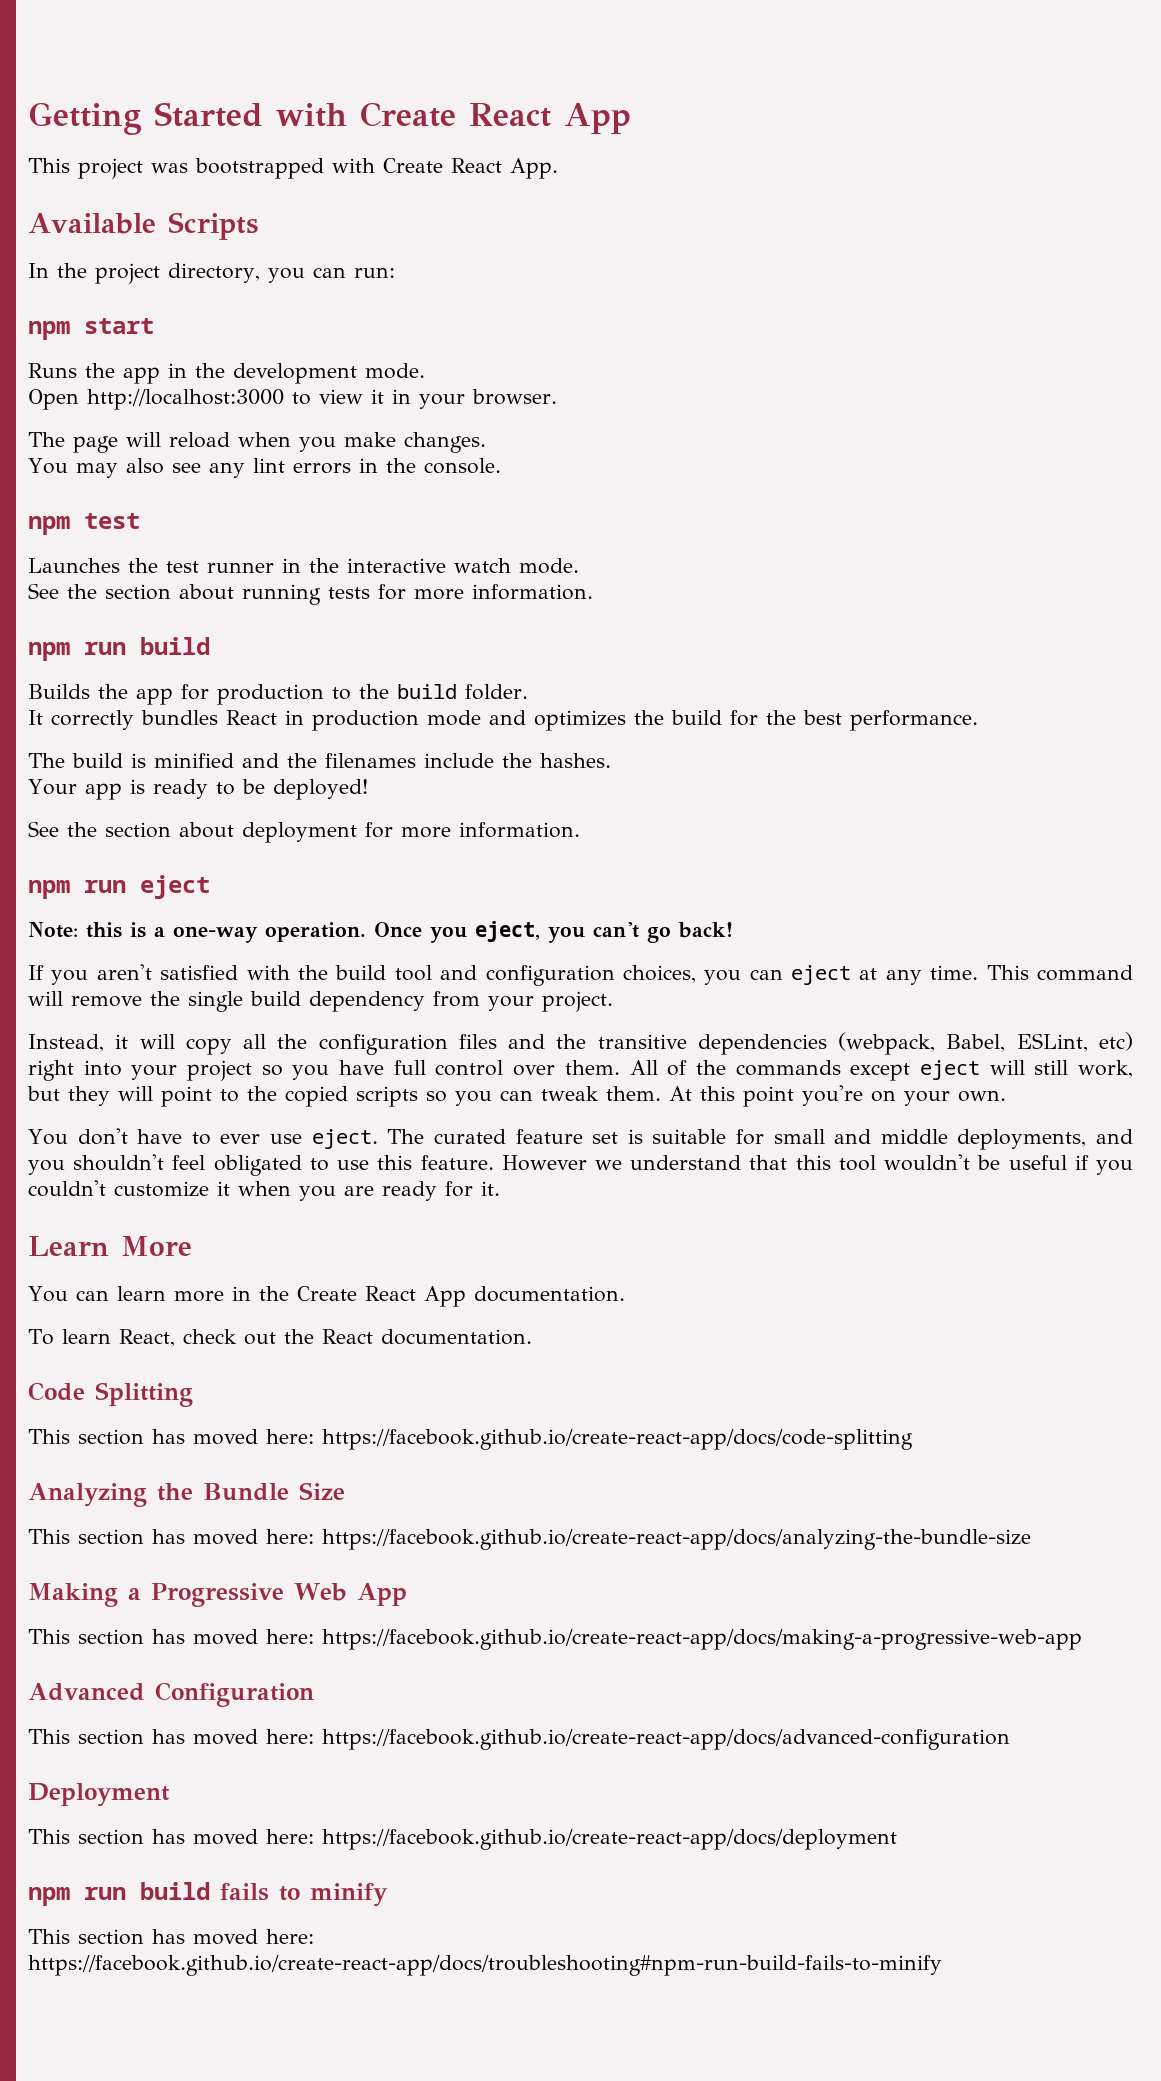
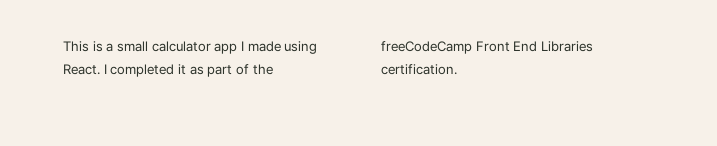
[28,102,631,135] [28,158,558,179] [28,212,258,240] [28,263,395,284] [28,318,154,340] [28,363,425,384] [28,389,557,410] [28,432,486,453] [28,458,501,478] [28,513,140,535] [28,558,579,574] [28,583,593,605] [28,637,210,661] [28,684,528,705] [28,710,978,731] [28,753,611,768] [28,779,368,800] [28,821,580,843] [28,875,210,899] [28,921,733,943] [28,964,1134,986] [28,991,613,1012] [28,1032,1133,1055] [28,1060,1134,1081] [27,1085,1006,1107] [28,1128,1133,1150] [28,1154,1133,1176] [28,1180,500,1201] [28,1236,192,1256] [28,1286,625,1307] [28,1329,532,1347] [28,1382,193,1407] [28,1429,913,1450] [28,1482,345,1507] [28,1529,1031,1550] [28,1583,407,1607] [28,1629,1082,1650] [28,1682,314,1707] [28,1729,1010,1750] [28,1783,170,1807] [28,1829,897,1850] [28,1882,388,1907] [28,1929,314,1945] [28,1955,942,1976] Getting Started with Create React App // This project was bootstrapped with Create React App. // Available Scripts // In the project directory, you can run: // npm start // Runs the app in the development mode. // Open http://localhost:3000 to view it in your browser. // The page will reload when you make changes. // You may also see any lint errors in the console. // npm test // Launches the test runner in the interactive watch mode. // See the section about running tests for more information. // npm run build // Builds the app for production to the build folder. // It correctly bundles React in production mode and optimizes the build for the best performance. // The build is minified and the filenames include the hashes. // Your app is ready to be deployed! // See the section about deployment for more information. // npm run eject // Note: this is a one-way operation. Once you eject, you can't go back! // If you aren't satisfied with the build tool and configuration choices, you can eject at any time. This command will remove the single build dependency from your project. // Instead, it will copy all the configuration files and the transitive dependencies (webpack, Babel, ESLint, etc) right into your project so you have full control over them. All of the commands except eject will still work, but they will point to the copied scripts so you can tweak them. At this point you're on your own. // You don't have to ever use eject. The curated feature set is suitable for small and middle deployments, and you shouldn't feel obligated to use this feature. However we understand that this tool wouldn't be useful if you couldn't customize it when you are ready for it. // Learn More // You can learn more in the Create React App documentation. // To learn React, check out the React documentation. // Code Splitting // This section has moved here: https://facebook.github.io/create-react-app/docs/code-splitting // Analyzing the Bundle Size // This section has moved here: https://facebook.github.io/create-react-app/docs/analyzing-the-bundle-size // Making a Progressive Web App // This section has moved here: https://facebook.github.io/create-react-app/docs/making-a-progressive-web-app // Advanced Configuration // This section has moved here: https://facebook.github.io/create-react-app/docs/advanced-configuration // Deployment // This section has moved here: https://facebook.github.io/create-react-app/docs/deployment // npm run build fails to minify // This section has moved here: https://facebook.github.io/create-react-app/docs/troubleshooting#npm-run-build-fails-to-minify -> [63,41,318,54] [63,64,273,77] [381,41,593,54] [381,64,457,75] This is a small calculator app I made using React. I completed it as part of the freeCodeCamp Front End Libraries certification.

